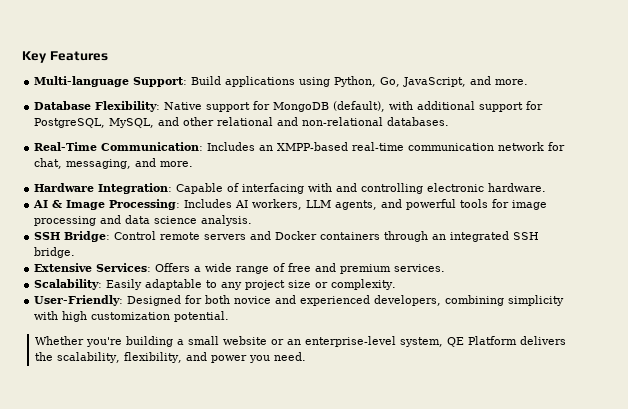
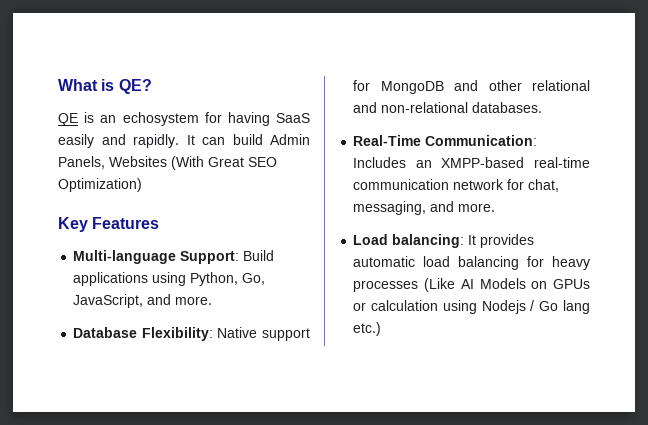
(22, 57) none -> [58,79,152,94] [58,112,310,126] [58,134,310,148] [58,156,277,170] [58,178,142,192] What is QE? // QE is an echosystem for having SaaS easily and rapidly. It can build Admin Panels, Websites (With Great SEO Optimization) //
[333,101,544,112] [34,118,155,128] (default), with additional support for PostgreSQL, MySQL, -> (444, 87) none
[34,183,547,194] [33,199,548,210] [34,215,253,226] [34,231,540,242] [34,247,76,258] [34,263,446,274] [34,279,397,290] [34,295,565,306] [34,311,230,322] [34,336,566,347] [34,352,306,363] Hardware Integration: Capable of interfacing with and controlling electronic hardware. // AI & Image Processing: Includes AI workers, LLM agents, and powerful tools for image processing and data science analysis. // SSH Bridge: Control remote servers and Docker containers through an integrated SSH bridge. // Extensive Services: Offers a wide range of free and premium services. // Scalability: Easily adaptable to any project size or complexity. // User-Friendly: Designed for both novice and experienced developers, combining simplicity with high customization potential. // Whether you're building a small website or an enterprise-level system, QE Platform delivers the scalability, flexibility, and power you need. -> [353,234,535,248] [353,256,590,270] [353,278,590,292] [353,300,590,314] [353,322,382,336] Load balancing: It provides automatic load balancing for heavy processes (Like AI Models on GPUs or calculation using Nodejs / Go lang etc.)

